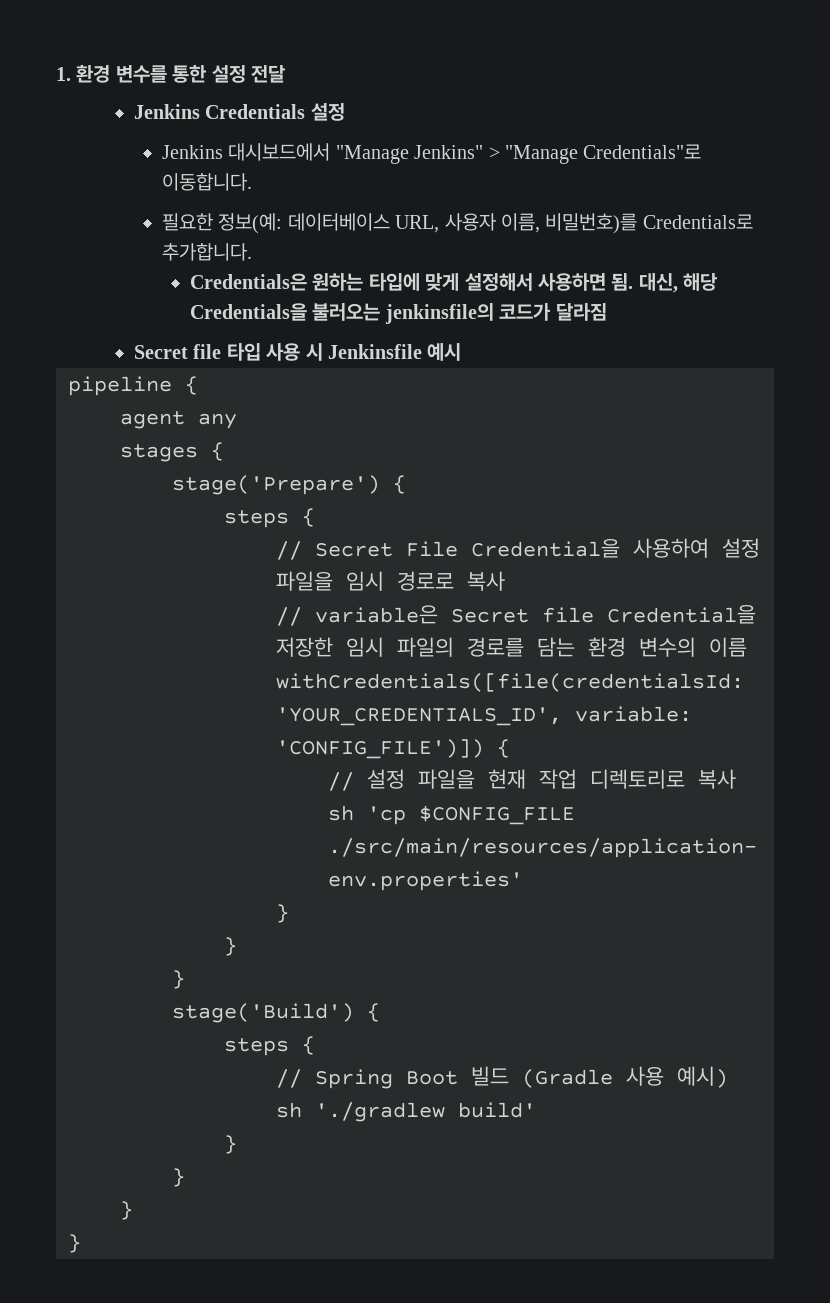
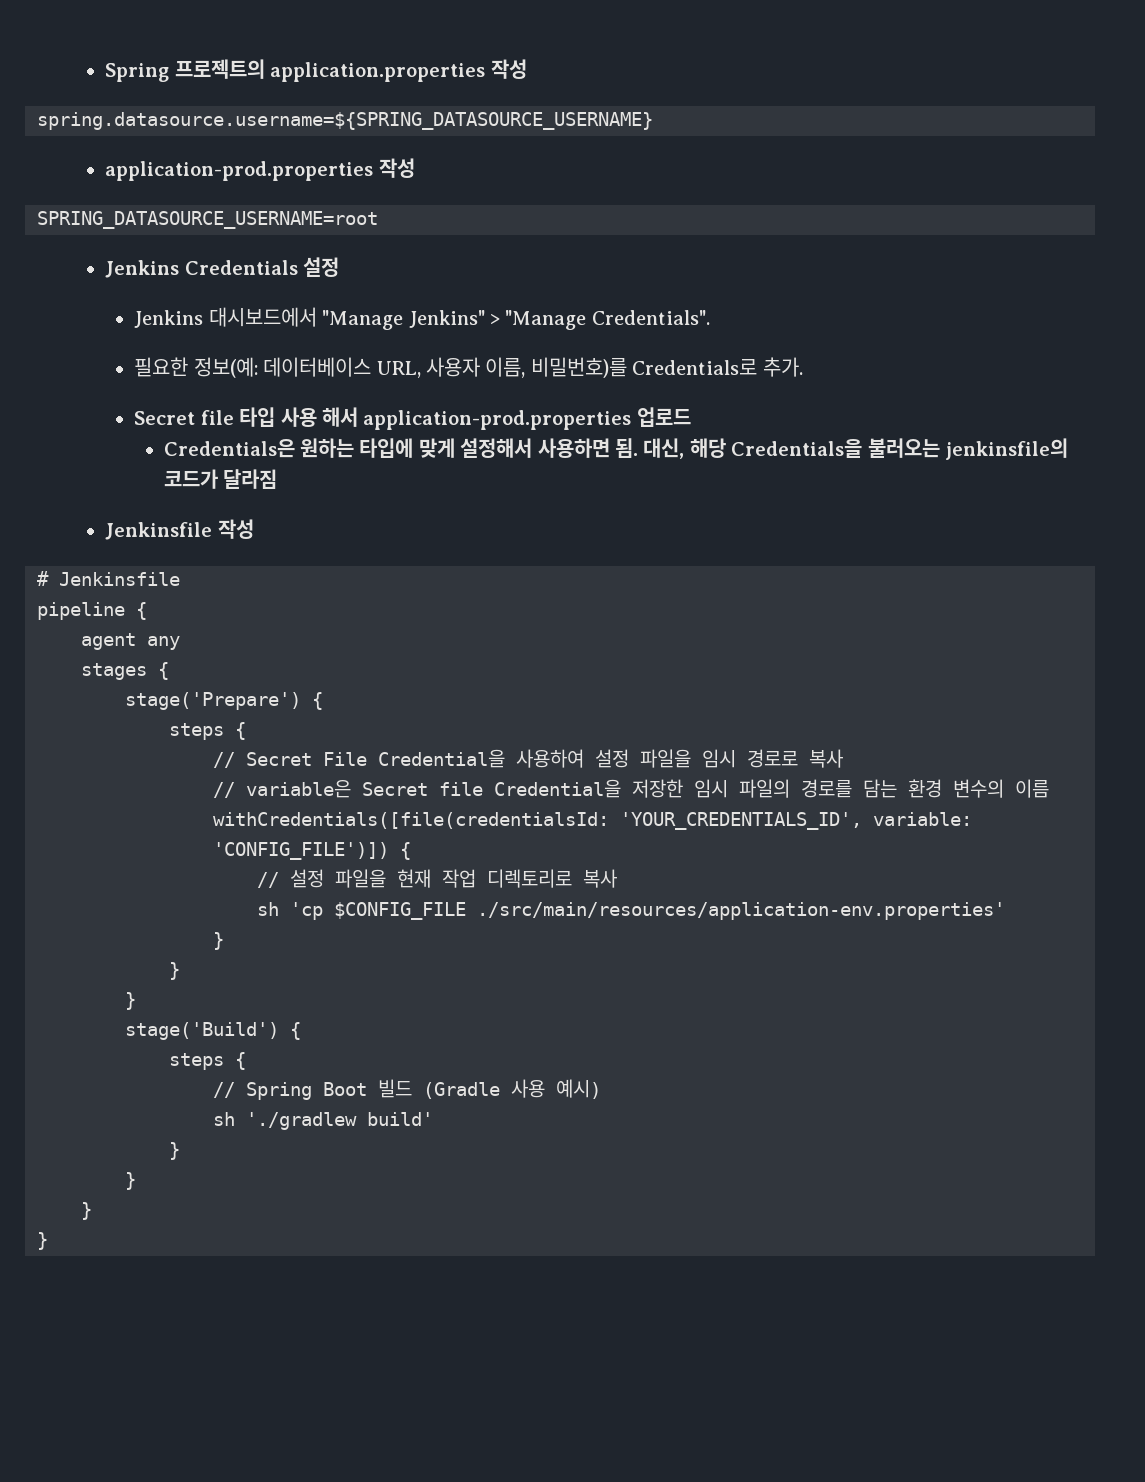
[56,64,286,83] 1. 환경 변수를 통한 설정 전달 -> [105,59,527,82] [37,112,653,130] [105,158,415,181] [37,211,378,229] Spring 프로젝트의 application.properties 작성 // spring.datasource.username=${SPRING_DATASOURCE_USERNAME} // application-prod.properties 작성 // SPRING_DATASOURCE_USERNAME=root
[583,144,702,159] [161,173,252,191] Credentials"로 이동합니다. -> [591,310,710,325] Credentials".
[161,243,252,261] 추가합니다. -> [762,357,803,377] [134,407,691,430] 추가. // Secret file 타입 사용 해서 application-prod.properties 업로드
[133,343,462,361] Secret file 타입 사용 시 Jenkinsfile 예시 -> [105,519,254,540] [37,571,180,586] Jenkinsfile 작성 // # Jenkinsfile

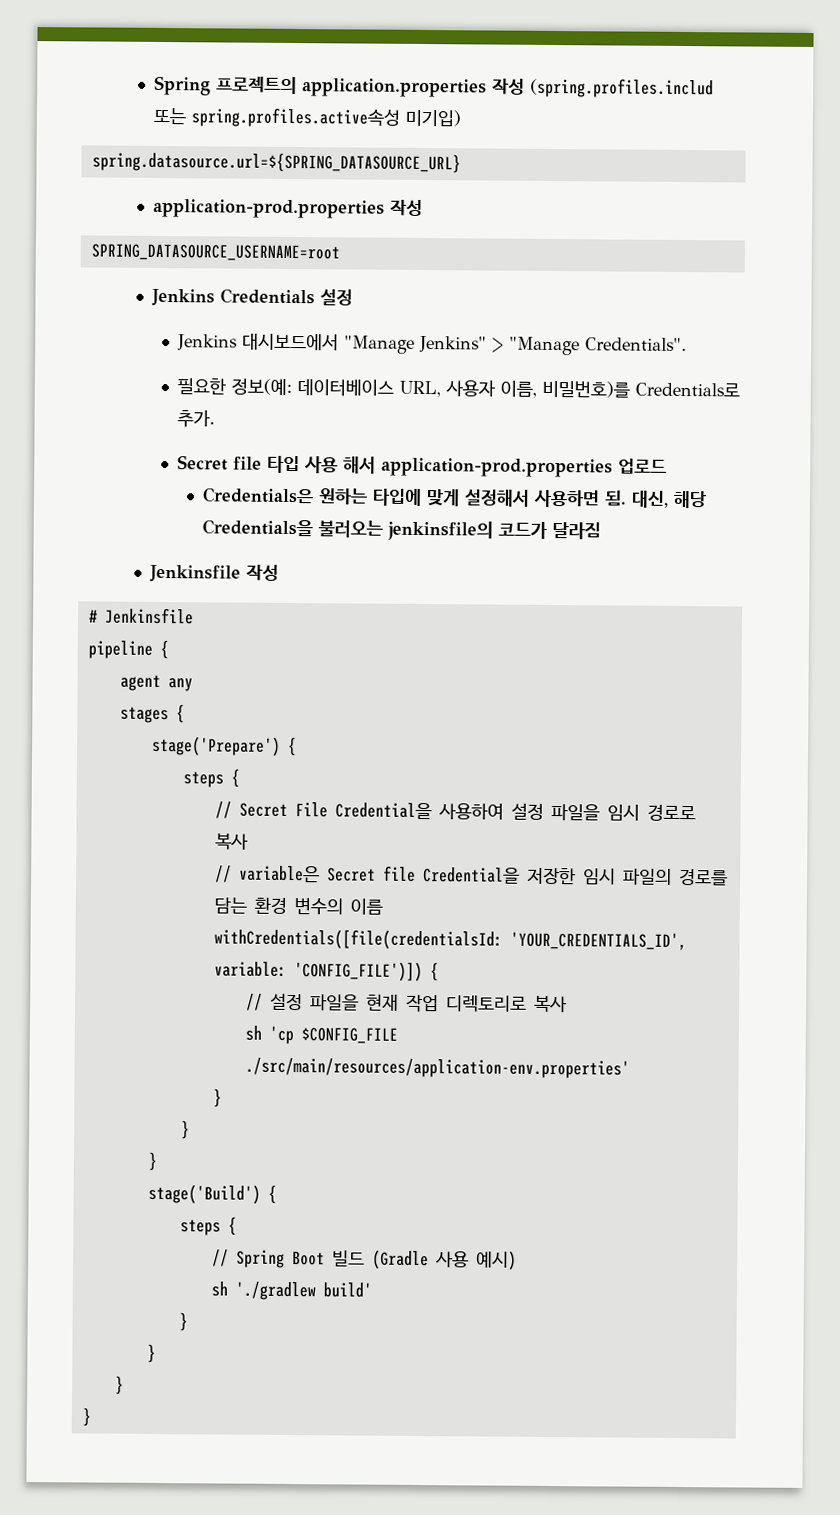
[37,112,653,130] // spring.datasource.username=${SPRING_DATASOURCE_USERNAME} -> [529,77,714,99] [152,107,461,128] [91,151,461,174] (spring.profiles.includ 또는 spring.profiles.active속성 미기입) // spring.datasource.url=${SPRING_DATASOURCE_URL}

